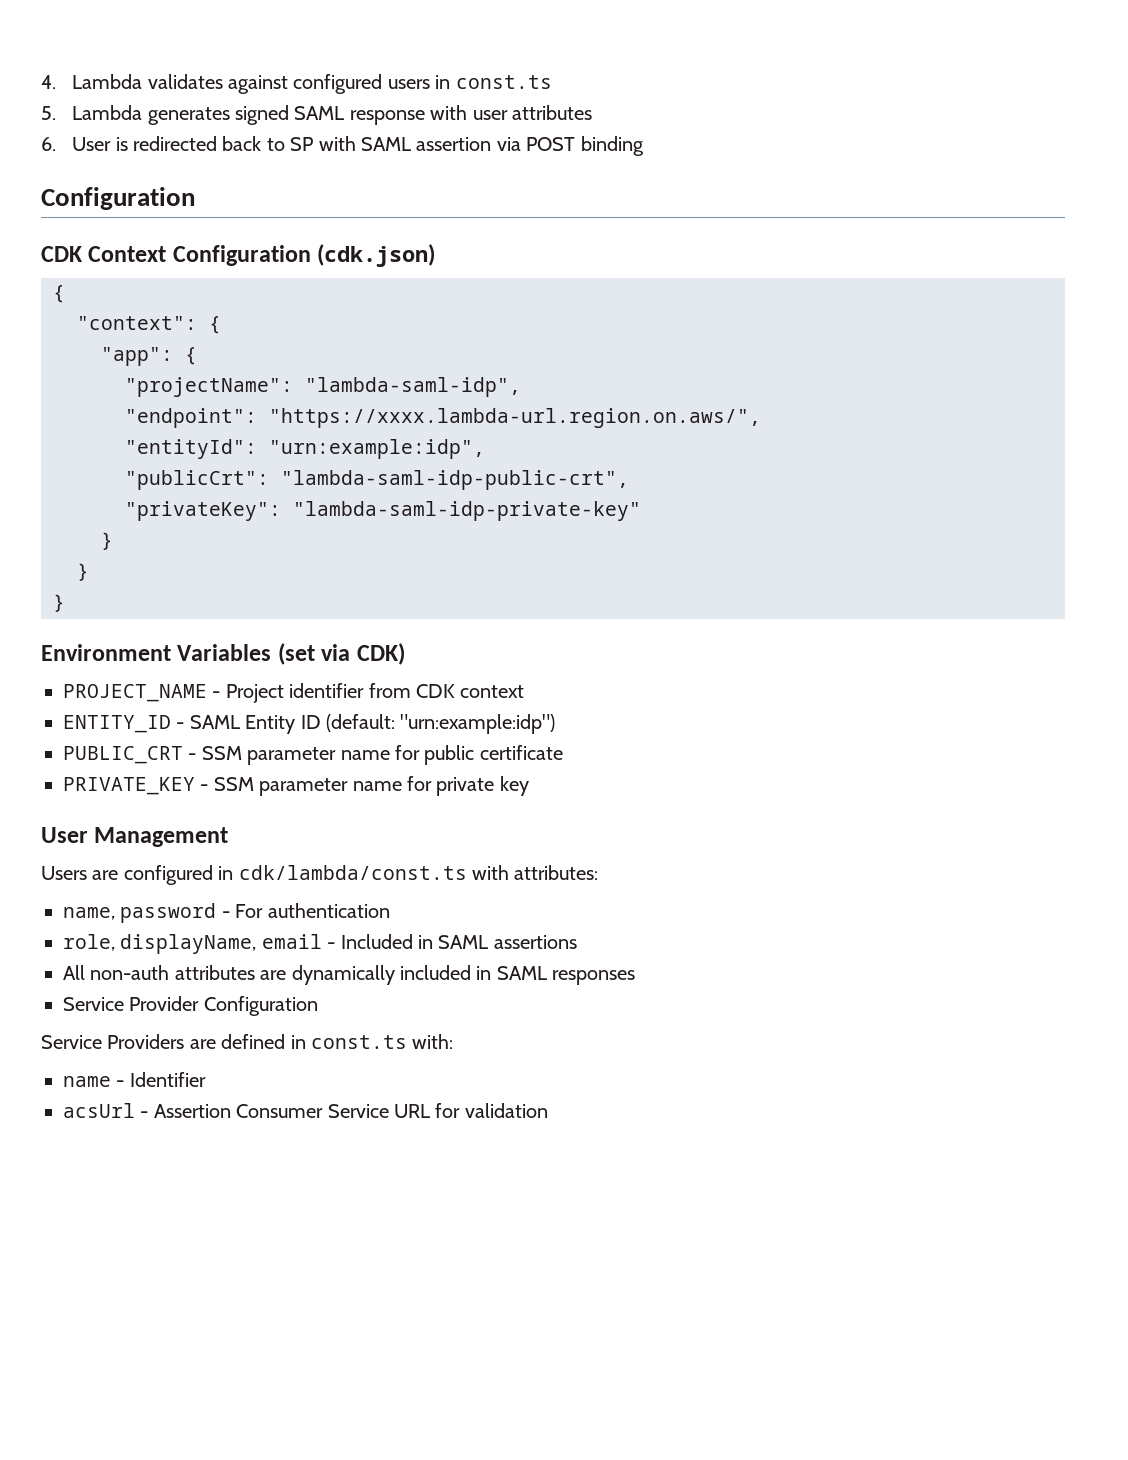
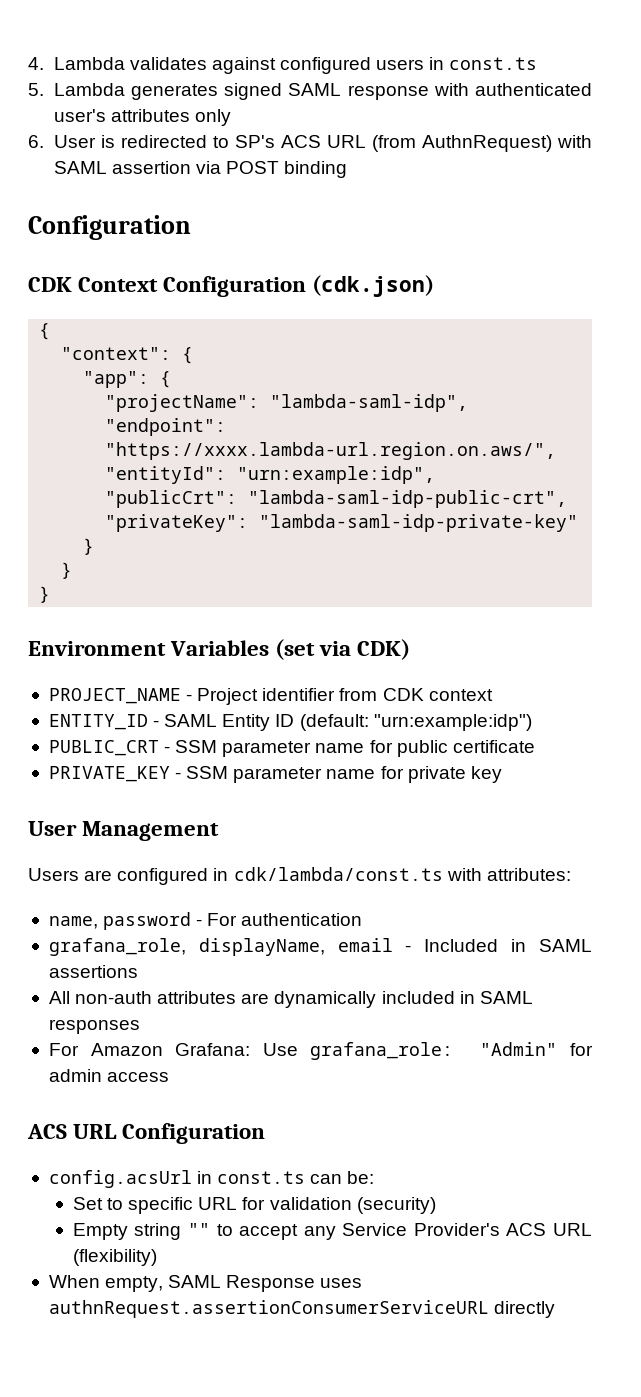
[472,105,593,120] user attributes -> [475,83,592,96] [53,109,231,126] authenticated user's attributes only
[222,136,314,151] back to SP -> [212,135,552,152] to SP's ACS URL (from AuthnRequest)
[63,934,115,951] role, -> [48,938,186,956] grafana_role,
[63,996,318,1016] [41,1034,454,1049] [63,1072,206,1087] [63,1103,548,1118] Service Provider Configuration // Service Providers are defined in const.ts with: // name - Identifier // acsUrl - Assertion Consumer Service URL for validation -> [48,1042,594,1060] [48,1069,170,1082] [27,1123,266,1144] [48,1170,375,1188] [72,1197,436,1214] [72,1223,592,1240] [72,1249,157,1266] [48,1275,363,1292] [48,1300,556,1318] For Amazon Grafana: Use grafana_role: "Admin" for admin access // ACS URL Configuration // config.acsUrl in const.ts can be: // Set to specific URL for validation (security) // Empty string "" to accept any Service Provider's ACS URL (flexibility) // When empty, SAML Response uses authnRequest.assertionConsumerServiceURL directly

